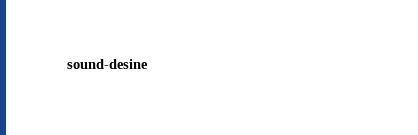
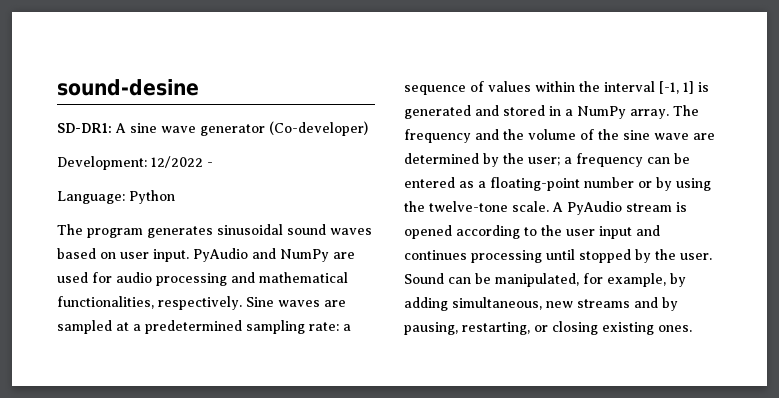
(148, 64) none -> [57,121,368,136] [57,156,213,170] [57,190,175,204] [57,224,372,238] [57,248,355,262] [57,272,348,286] [57,296,346,310] [57,320,351,334] [404,81,709,95] [404,105,699,119] [404,129,715,143] [404,153,690,167] [404,177,711,191] [404,201,687,215] [404,225,660,239] [404,249,712,263] [404,273,686,287] [404,297,678,311] [404,321,692,335] // SD-DR1: A sine wave generator (Co-developer) // Development: 12/2022 - // Language: Python // The program generates sinusoidal sound waves based on user input. PyAudio and NumPy are used for audio processing and mathematical functionalities, respectively. Sine waves are sampled at a predetermined sampling rate: a sequence of values within the interval [-1, 1] is generated and stored in a NumPy array. The frequency and the volume of the sine wave are determined by the user; a frequency can be entered as a floating-point number or by using the twelve-tone scale. A PyAudio stream is opened according to the user input and continues processing until stopped by the user. Sound can be manipulated, for example, by adding simultaneous, new streams and by pausing, restarting, or closing existing ones.

